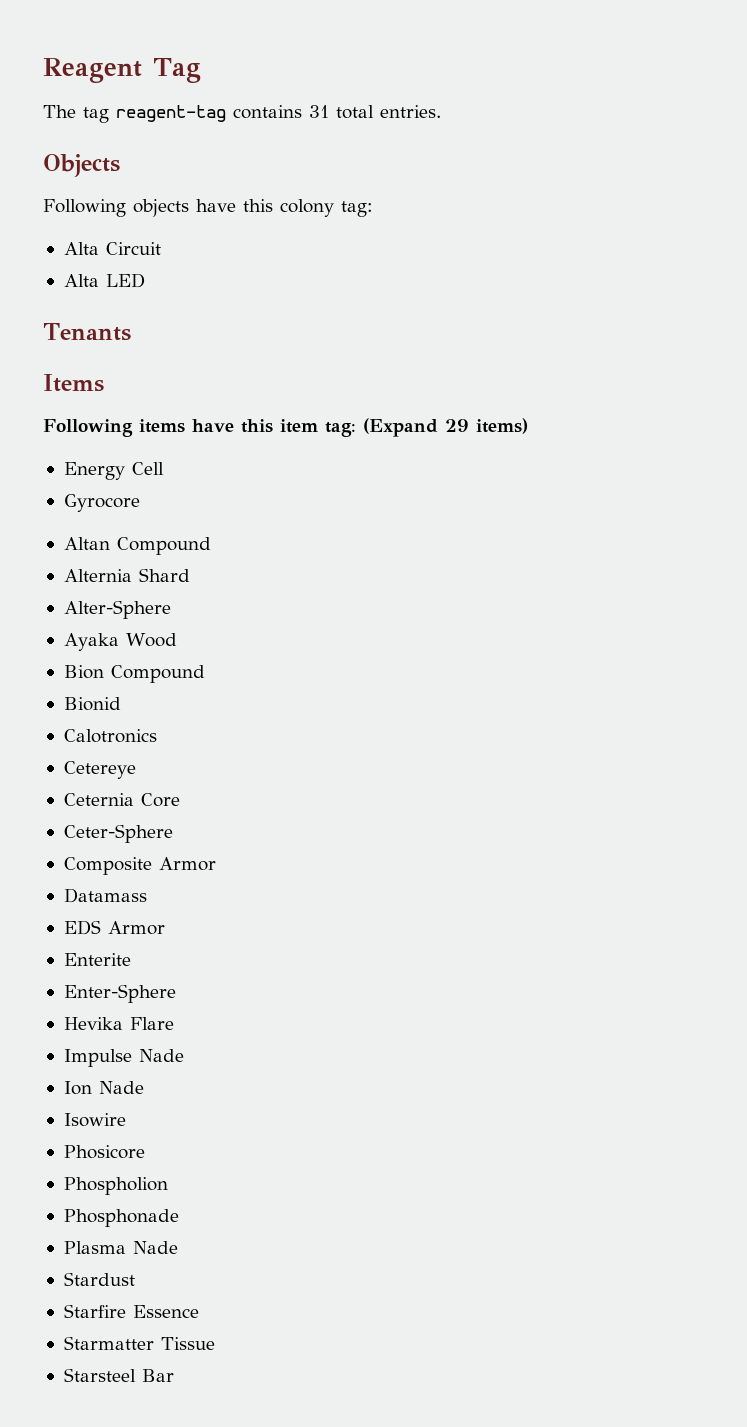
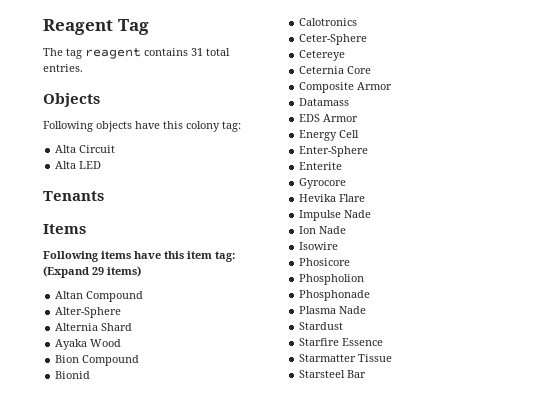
[116,105,226,122] reagent-tag -> [85,48,141,59] reagent
[63,462,164,480] [63,494,140,512] // Energy Cell // Gyrocore -> (141, 271) none
(211, 546) none -> [55,307,122,318] // Alter-Sphere
[63,600,171,619] // Alter-Sphere -> (133, 327) none
(157, 736) none -> [299,34,368,45] // Ceter-Sphere
[63,824,173,843] // Ceter-Sphere -> (372, 70) none
(165, 928) none -> [299,130,360,141] [299,146,369,157] // Energy Cell // Enter-Sphere
[63,984,176,1003] Enter-Sphere -> [299,178,347,189] Gyrocore

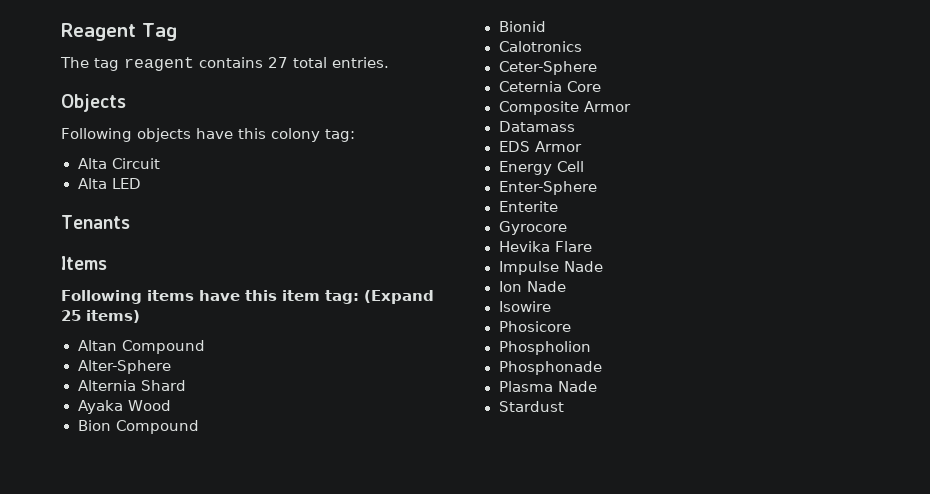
[191,48,203,56] 31 -> [268,57,288,68] 27
[92,267,104,275] 29 -> [61,310,81,321] 25
[299,50,346,61] // Cetereye -> (598, 68) none
[299,338,384,346] [299,354,393,362] [299,370,367,378] // Starfire Essence // Starmatter Tissue // Starsteel Bar -> (564, 406) none

